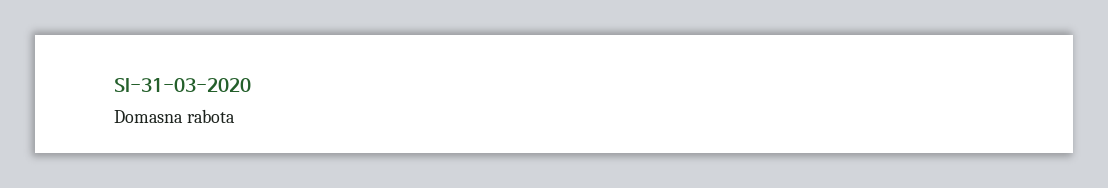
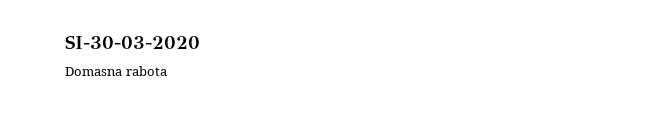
[114,78,251,92] SI-31-03-2020 -> [65,35,200,49] SI-30-03-2020

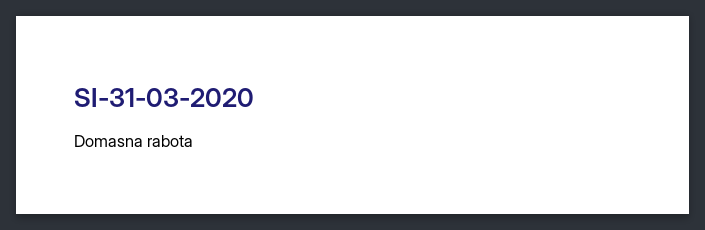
[65,35,200,49] SI-30-03-2020 -> [74,88,254,107] SI-31-03-2020

